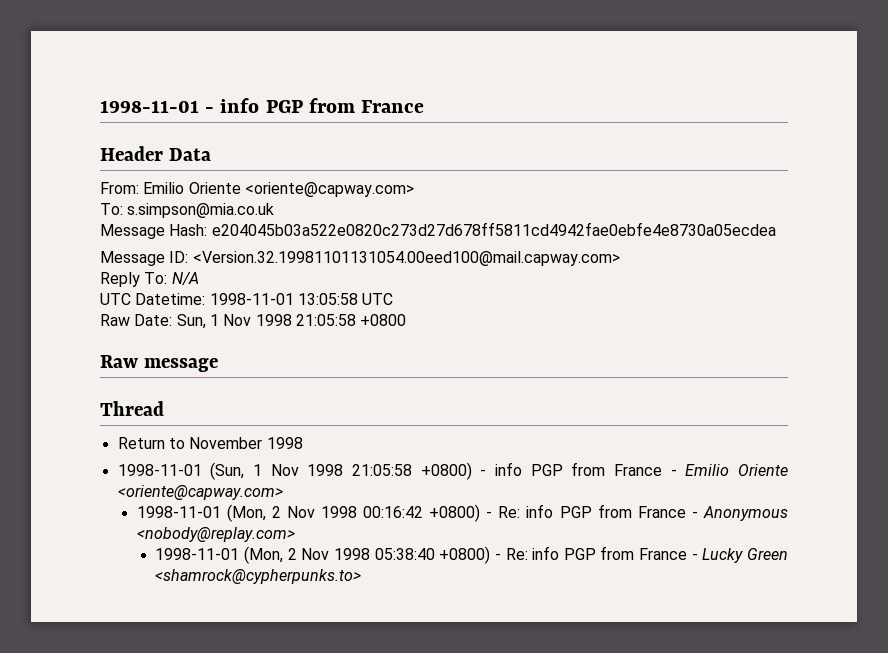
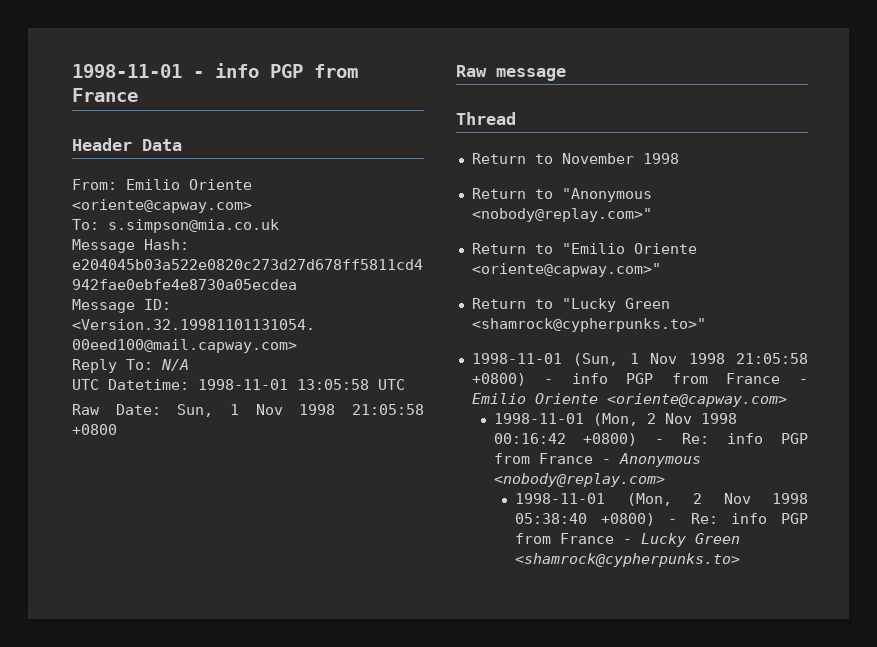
(303, 443) none -> [471,188,652,202] [471,208,652,222] [471,243,697,254] [471,263,661,277] [471,298,670,312] [471,318,706,332] // Return to "Anonymous <nobody@replay.com>" // Return to "Emilio Oriente <oriente@capway.com>" // Return to "Lucky Green <shamrock@cypherpunks.to>"

